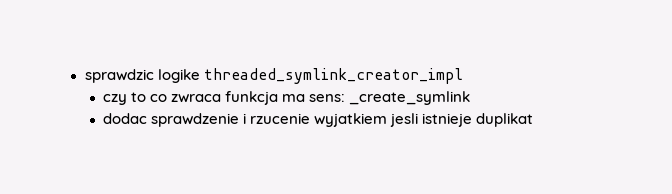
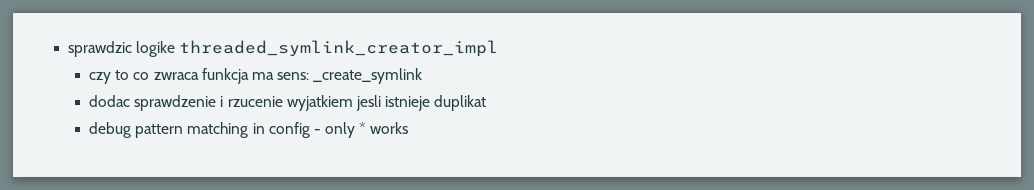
(534, 120) none -> [88,122,409,138] // debug pattern matching in config - only * works

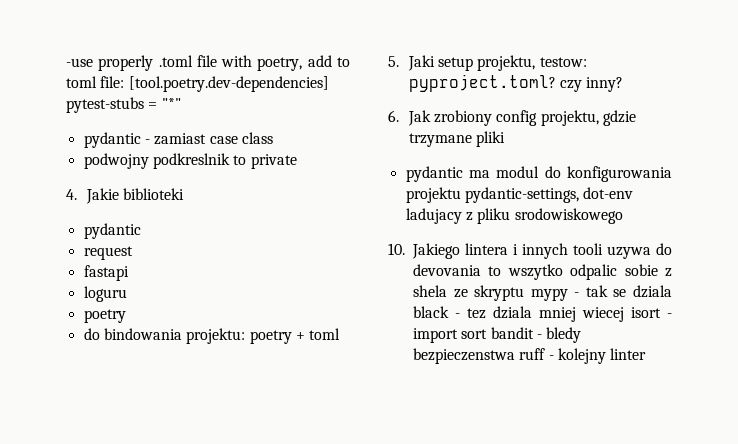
[68,40,499,57] [88,68,423,84] [88,95,487,111] [88,122,409,138] sprawdzic logike threaded_symlink_creator_impl // czy to co zwraca funkcja ma sens: _create_symlink // dodac sprawdzenie i rzucenie wyjatkiem jesli istnieje duplikat // debug pattern matching in config - only * works -> [66,55,350,71] [66,76,329,92] [66,97,181,113] [83,132,273,148] [83,153,297,169] [66,188,185,204] [83,223,141,239] [83,246,133,260] [83,265,129,281] [83,286,127,302] [83,309,126,323] [83,328,341,344] [388,55,587,71] [408,74,624,92] [388,110,636,126] [408,131,506,147] [405,166,672,182] [405,187,634,203] [405,208,623,224] [388,243,672,259] [413,264,672,280] [413,285,672,301] [413,306,672,322] [413,327,582,343] [413,348,647,364] -use properly .toml file with poetry, add to toml file: [tool.poetry.dev-dependencies] pytest-stubs = "*" // pydantic - zamiast case class // podwojny podkreslnik to private // 4. Jakie biblioteki // pydantic // request // fastapi // loguru // poetry // do bindowania projektu: poetry + toml // 5. Jaki setup projektu, testow: pyproject.toml? czy inny? // 6. Jak zrobiony config projektu, gdzie trzymane pliki // pydantic ma modul do konfigurowania projektu pydantic-settings, dot-env ladujacy z pliku srodowiskowego // 10. Jakiego lintera i innych tooli uzywa do devovania to wszytko odpalic sobie z shela ze skryptu mypy - tak se dziala black - tez dziala mniej wiecej isort - import sort bandit - bledy bezpieczenstwa ruff - kolejny linter

